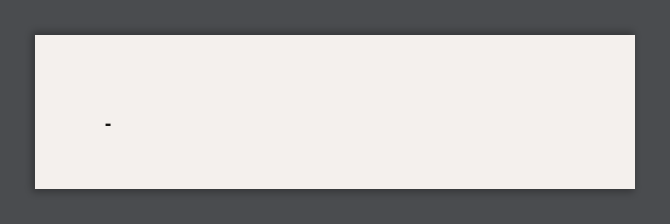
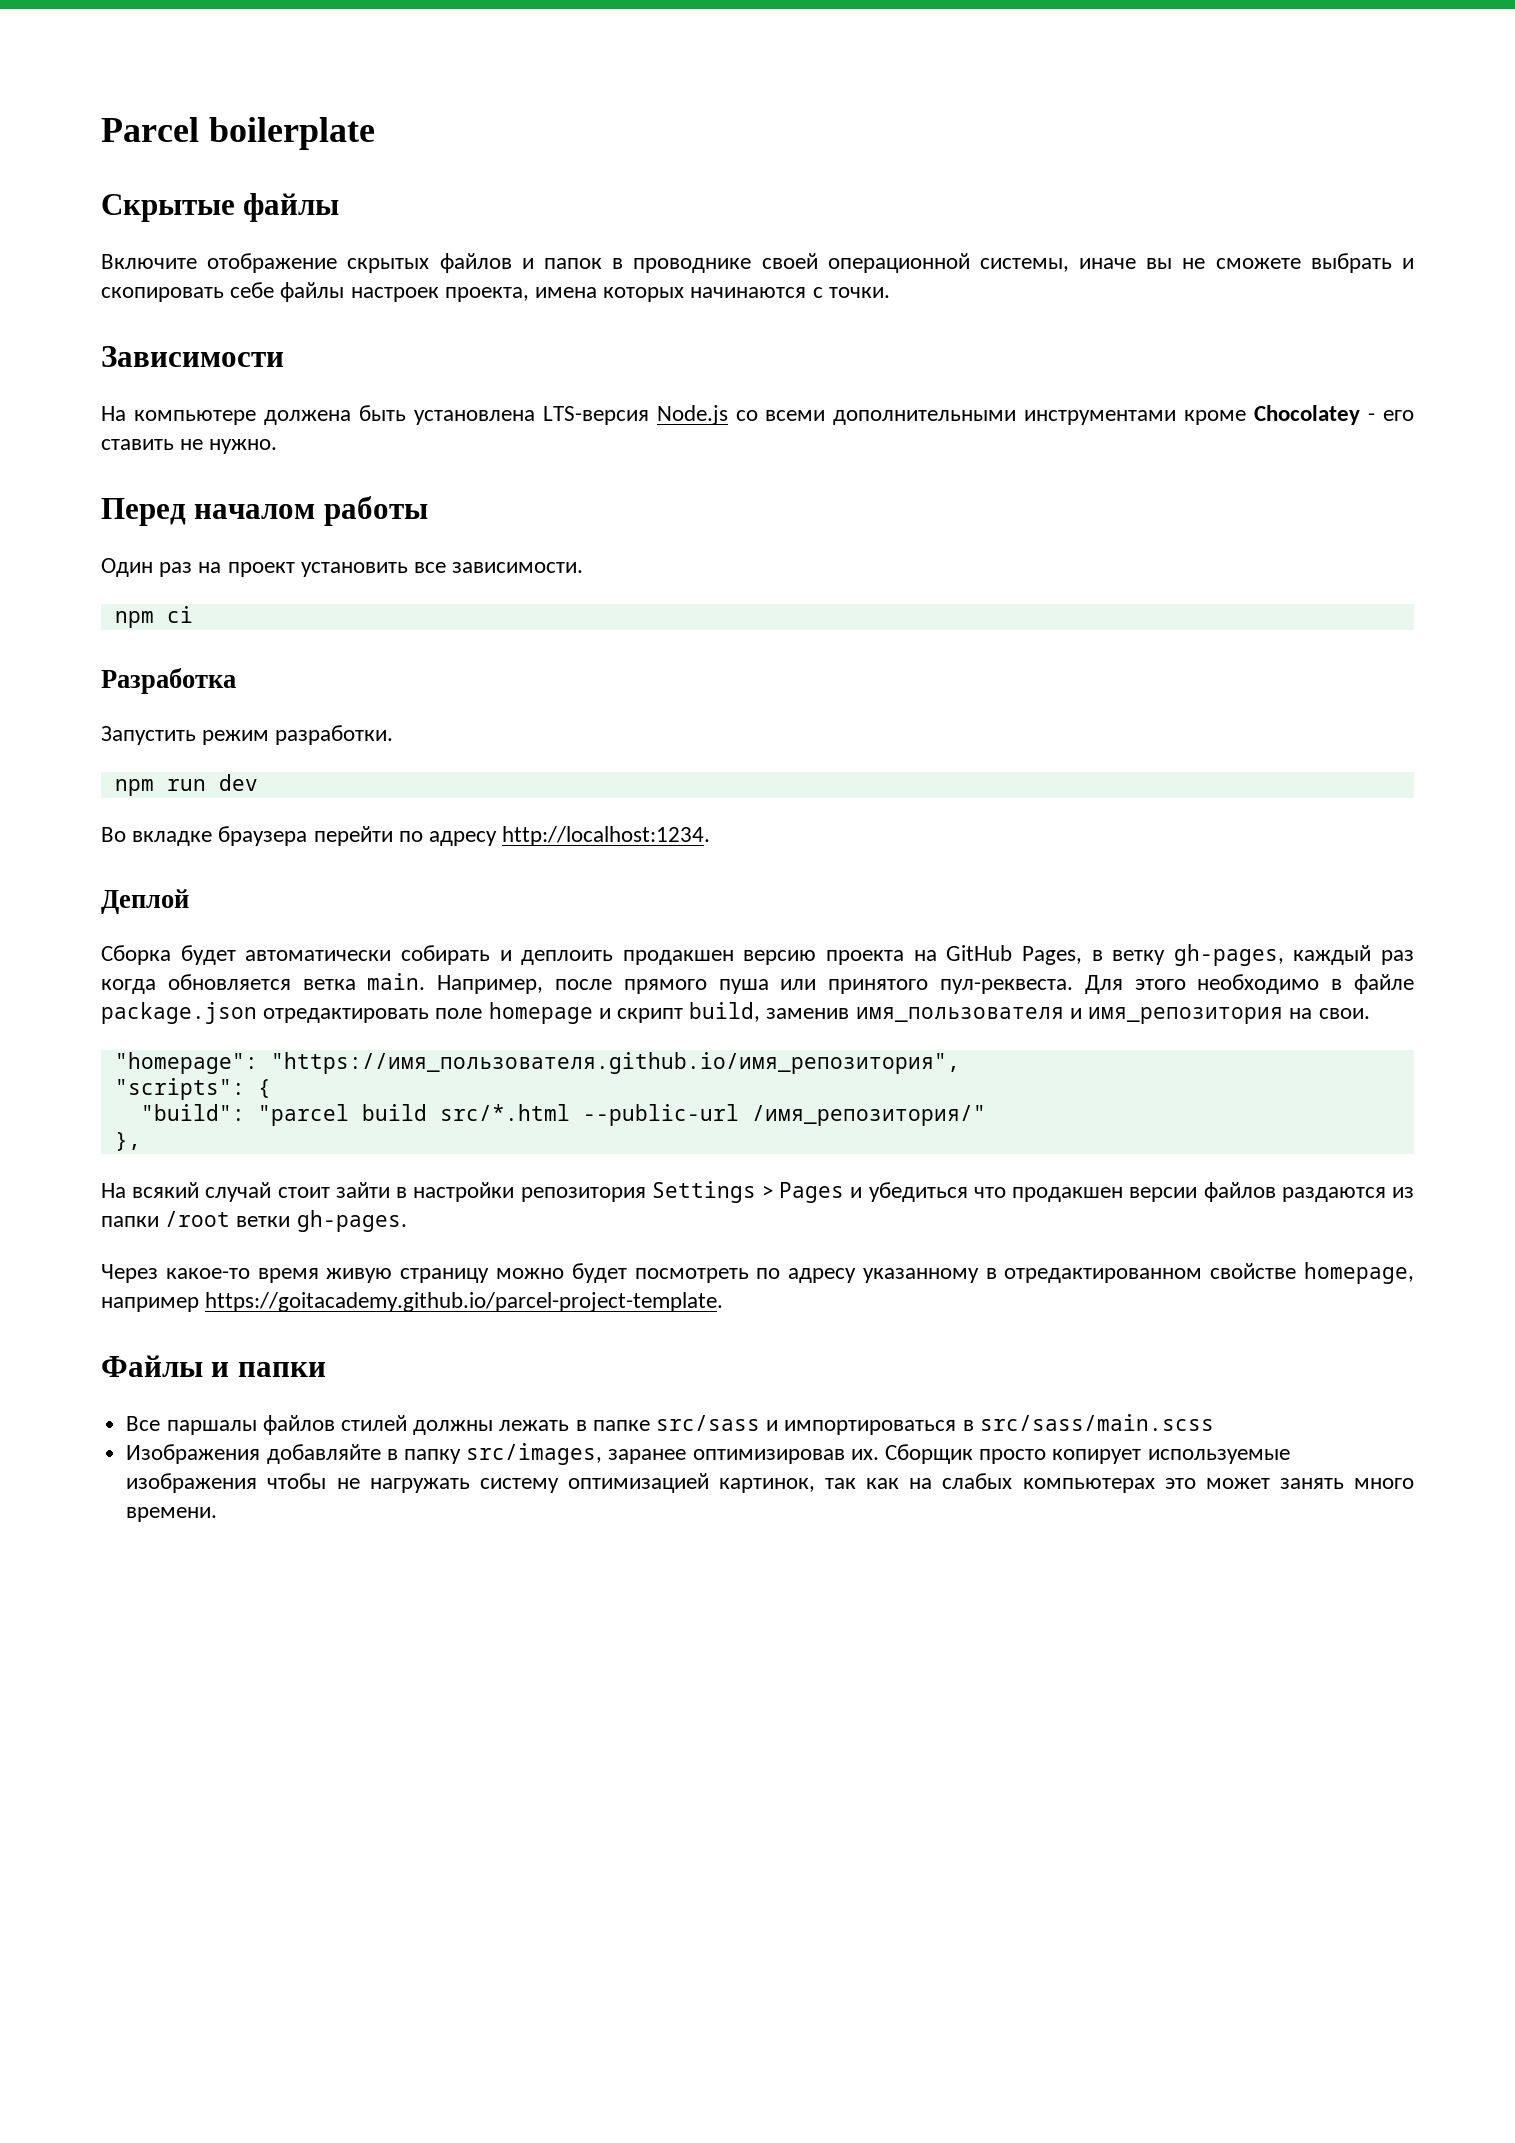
[105,123,111,130] - -> [101,117,375,150] [101,193,340,222] [101,253,1414,273] [101,282,890,302] [101,346,284,367] [101,405,1414,425] [101,439,278,454] [101,496,428,526] [101,558,584,577] [114,606,193,628] [101,668,236,694] [101,725,394,745] [114,774,258,796] [101,826,711,846] [101,889,189,914] [101,944,1414,966] [101,973,1414,994] [101,1002,1370,1024] [114,1052,960,1074] [114,1078,271,1100] [140,1104,986,1126] [114,1132,141,1151] [101,1181,1414,1203] [101,1210,407,1232] [101,1262,1414,1284] [101,1292,724,1312] [101,1355,326,1377] [126,1414,1214,1435] [126,1443,1290,1465] [126,1473,1414,1493] [126,1507,218,1522] Parcel boilerplate // Скрытые файлы // Включите отображение скрытых файлов и папок в проводнике своей операционной системы, иначе вы не сможете выбрать и скопировать себе файлы настроек проекта, имена которых начинаются с точки. // Зависимости // На компьютере должена быть установлена LTS-версия Node.js со всеми дополнительными инструментами кроме Chocolatey - его ставить не нужно. // Перед началом работы // Один раз на проект установить все зависимости. // npm ci // Разработка // Запустить режим разработки. // npm run dev // Во вкладке браузера перейти по адресу http://localhost:1234. // Деплой // Сборка будет автоматически собирать и деплоить продакшен версию проекта на GitHub Pages, в ветку gh-pages, каждый раз когда обновляется ветка main. Например, после прямого пуша или принятого пул-реквеста. Для этого необходимо в файле package.json отредактировать поле homepage и скрипт build, заменив имя_пользователя и имя_репозитория на свои. // "homepage": "https://имя_пользователя.github.io/имя_репозитория", // "scripts": { // "build": "parcel build src/*.html --public-url /имя_репозитория/" // }, // На всякий случай стоит зайти в настройки репозитория Settings > Pages и убедиться что продакшен версии файлов раздаются из папки /root ветки gh-pages. // Через какое-то время живую страницу можно будет посмотреть по адресу указанному в отредактированном свойстве homepage, например https://goitacademy.github.io/parcel-project-template. // Файлы и папки // Все паршалы файлов стилей должны лежать в папке src/sass и импортироваться в src/sass/main.scss // Изображения добавляйте в папку src/images, заранее оптимизировав их. Сборщик просто копирует используемые изображения чтобы не нагружать систему оптимизацией картинок, так как на слабых компьютерах это может занять много времени.

